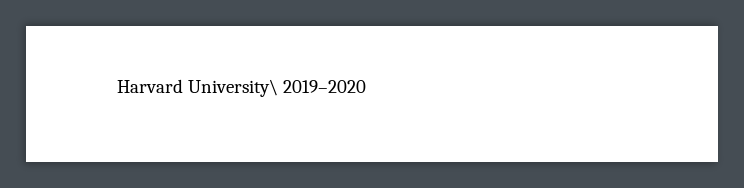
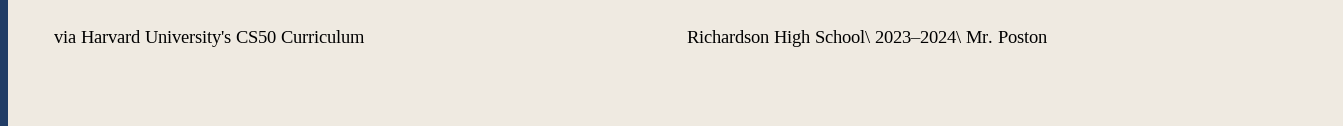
[117,79,367,97] Harvard University\ 2019–2020 -> [54,30,365,47] [687,30,1047,47] via Harvard University's CS50 Curriculum // Richardson High School\ 2023–2024\ Mr. Poston

